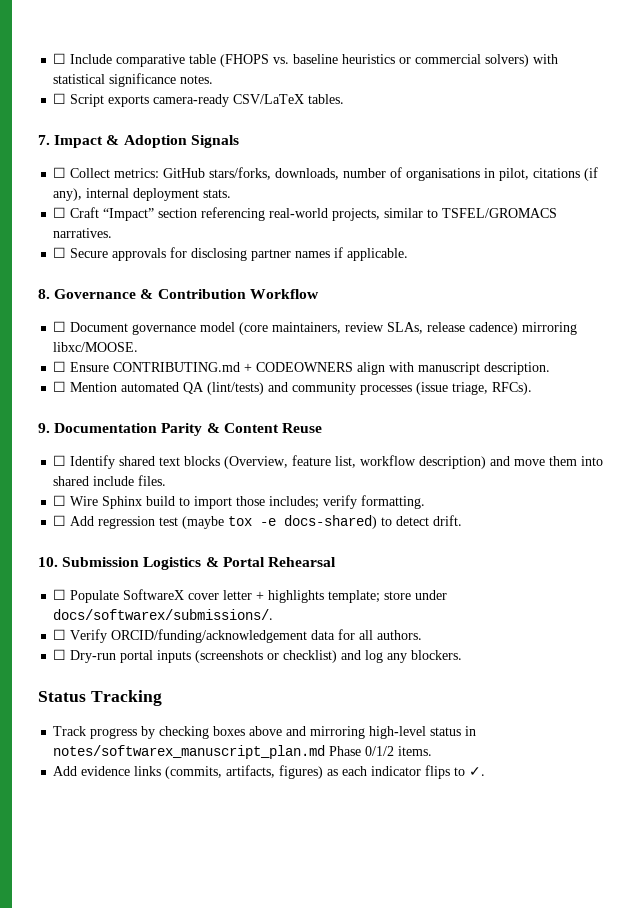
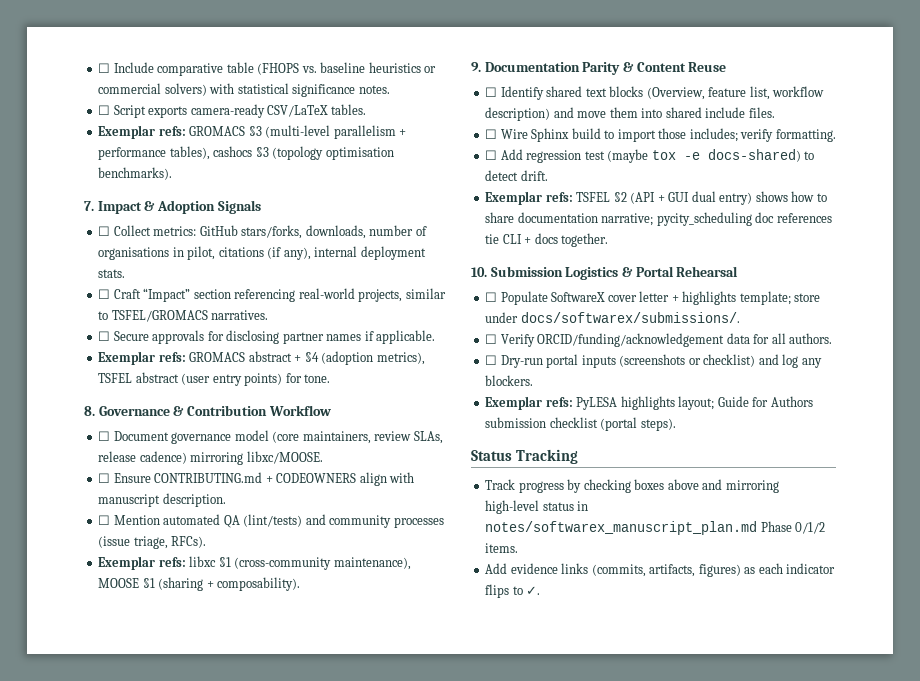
(345, 99) none -> [98,125,407,139] [98,146,394,160] [98,167,173,180] // Exemplar refs: GROMACS §3 (multi-level parallelism + performance tables), cashocs §3 (topology optimisation benchmarks).
(409, 254) none -> [98,351,425,365] [98,372,331,386] // Exemplar refs: GROMACS abstract + §4 (adoption metrics), TSFEL abstract (user entry points) for tone.
(533, 388) none -> [98,556,411,570] [98,577,301,591] // Exemplar refs: libxc §1 (cross-community maintenance), MOOSE §1 (sharing + composability).
(463, 520) none -> [485,191,827,205] [485,212,832,226] [485,233,609,247] // Exemplar refs: TSFEL §2 (API + GUI dual entry) shows how to share documentation narrative; pycity_scheduling doc references tie CLI + docs together.
(463, 655) none -> [485,396,813,410] [485,417,676,431] // Exemplar refs: PyLESA highlights layout; Guide for Authors submission checklist (portal steps).

